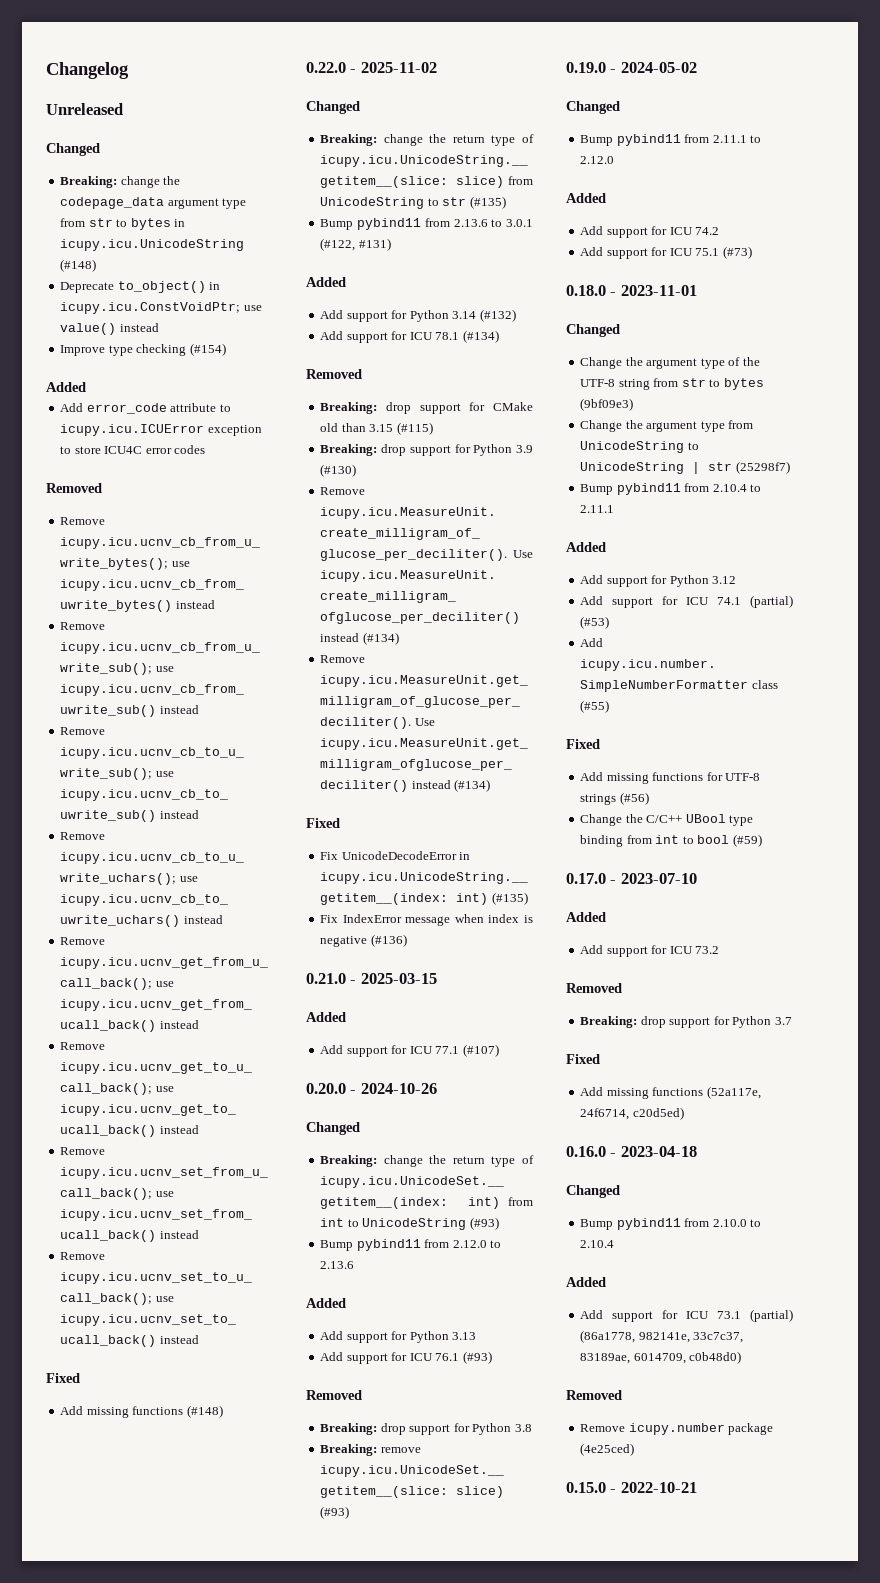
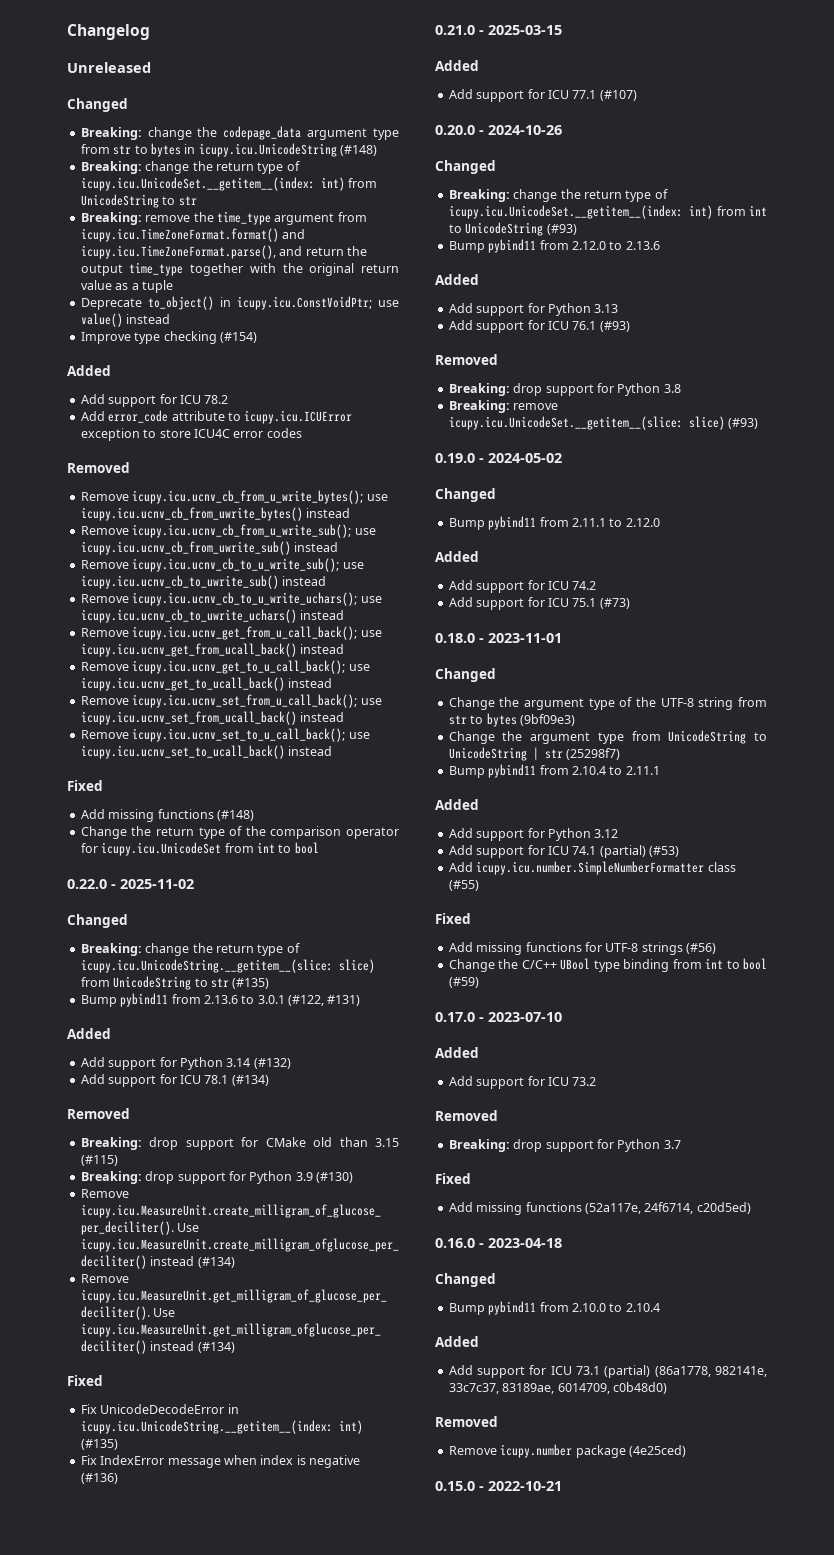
(97, 265) none -> [80,161,300,174] [80,177,378,191] [80,194,197,208] [80,211,367,225] [80,228,306,242] [80,245,367,259] [80,262,400,276] [80,280,173,293] // Breaking: change the return type of icupy.icu.UnicodeSet.__getitem__(index: int) from UnicodeString to str // Breaking: remove the time_type argument from icupy.icu.TimeZoneFormat.format() and icupy.icu.TimeZoneFormat.parse(), and return the output time_type together with the original return value as a tuple
(86, 387) none -> [80,394,229,407] // Add support for ICU 78.2
(223, 1411) none -> [80,826,399,839] [80,842,319,856] // Change the return type of the comparison operator for icupy.icu.UnicodeSet from int to bool

